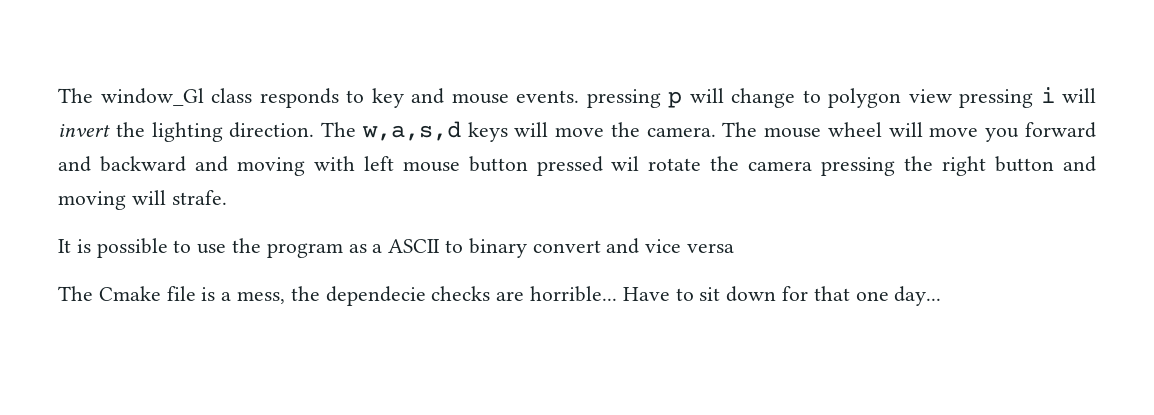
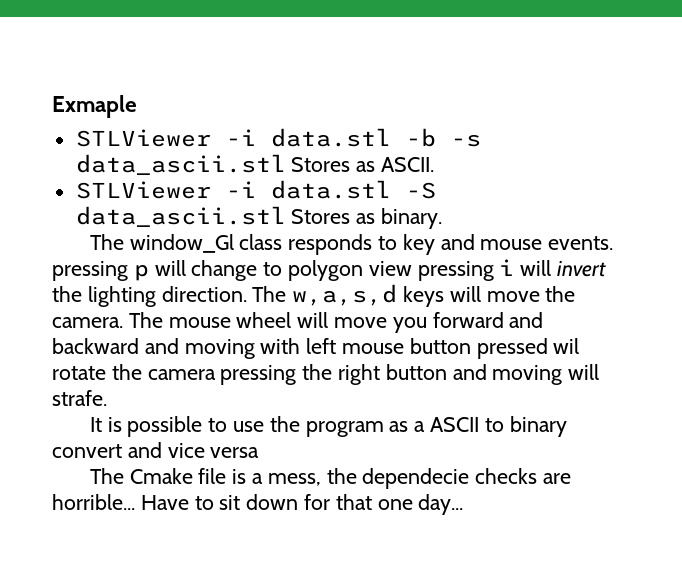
(58, 95) none -> [52,95,137,118] [75,128,481,147] [75,154,435,175] [75,180,436,199] [75,206,443,229] Exmaple // STLViewer -i data.stl -b -s data_ascii.stl Stores as ASCII. // STLViewer -i data.stl -S data_ascii.stl Stores as binary. //

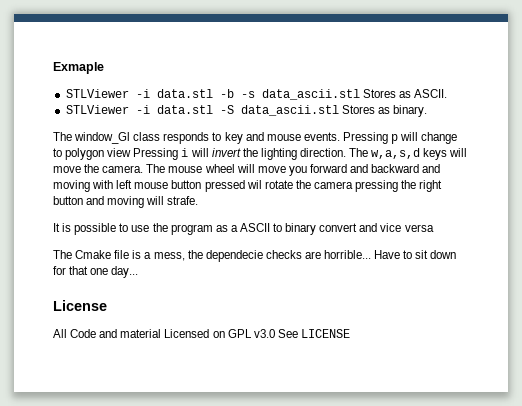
[52,261,128,281] pressing -> [342,132,388,144] Pressing
[417,261,494,281] pressing -> [133,148,179,160] Pressing
(464, 504) none -> [53,300,107,311] [53,329,350,338] // License // All Code and material Licensed on GPL v3.0 See LICENSE

